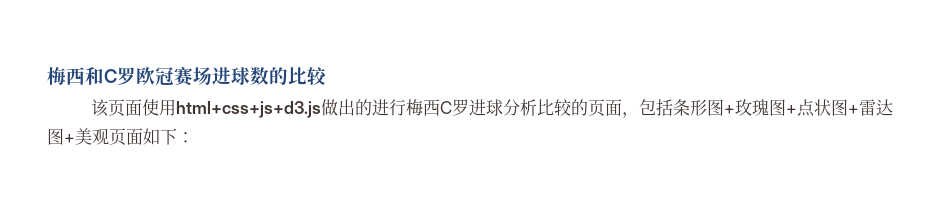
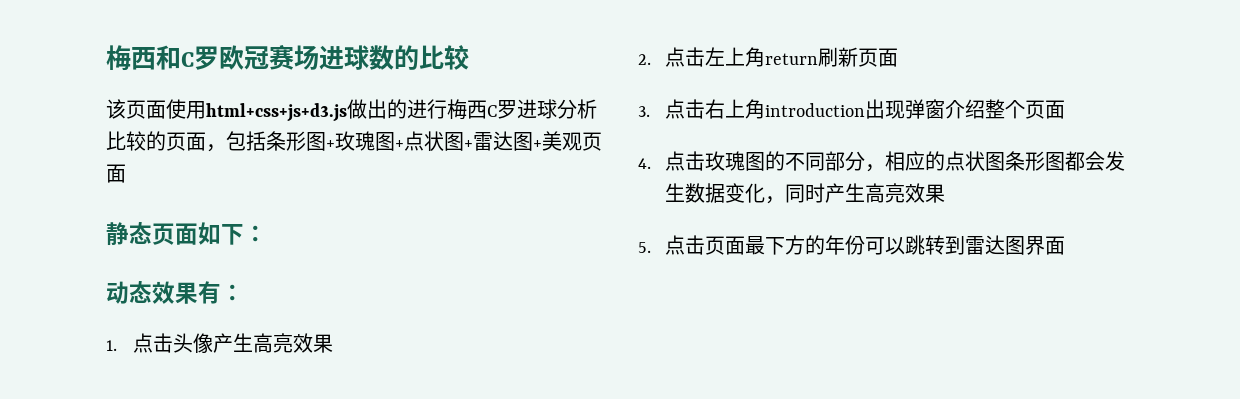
(143, 136) none -> [106,222,198,246] // 静态页面
(194, 137) none -> [106,281,244,304] [106,333,334,353] [638,47,899,67] [638,99,1066,119] [638,151,1126,172] [665,183,946,204] [638,235,1066,255] // 动态效果有： // 1.点击头像产生高亮效果 // 2.点击左上角return刷新页面 // 3.点击右上角introduction出现弹窗介绍整个页面 // 4.点击玫瑰图的不同部分，相应的点状图条形图都会发生数据变化，同时产生高亮效果 // 5.点击页面最下方的年份可以跳转到雷达图界面

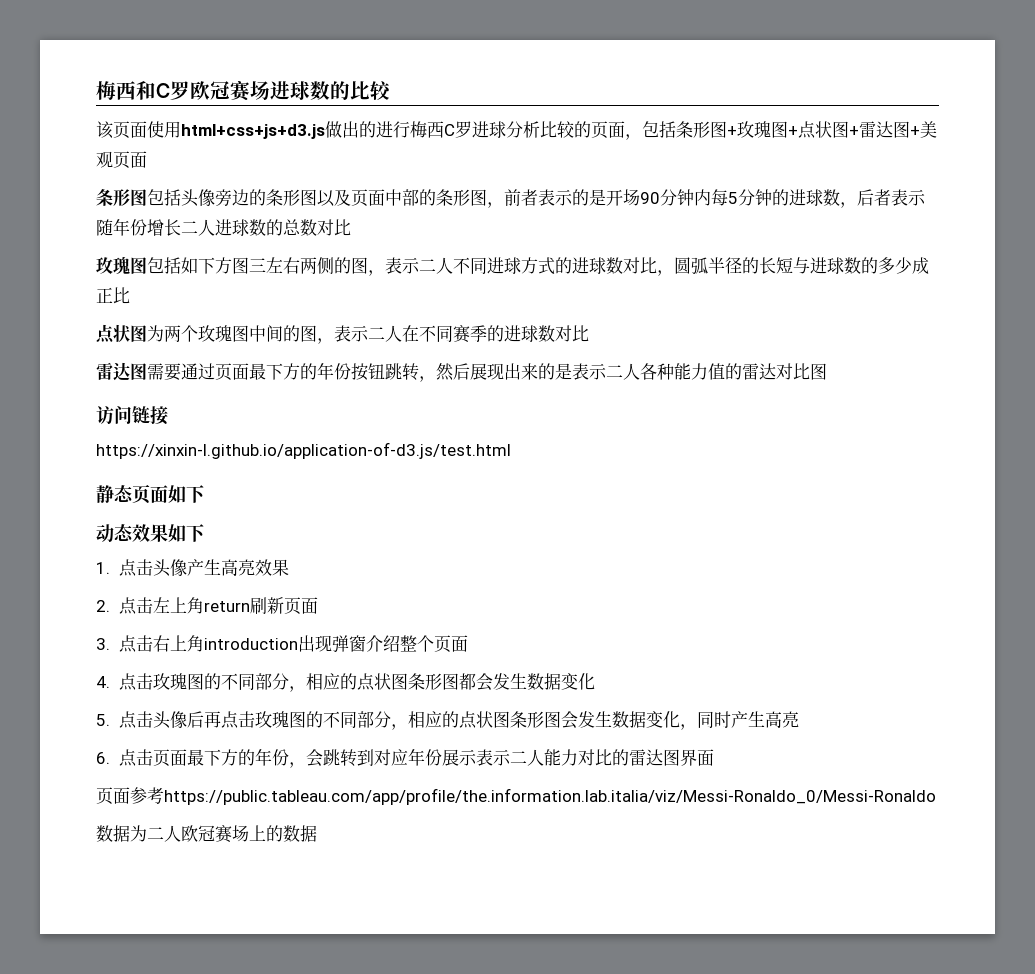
(126, 173) none -> [96,189,926,208] [96,218,351,236] [96,256,929,276] [96,287,130,304] [96,324,589,344] [96,362,827,382] [96,406,168,425] [96,442,511,459] // 条形图包括头像旁边的条形图以及页面中部的条形图，前者表示的是开场90分钟内每5分钟的进球数，后者表示随年份增长二人进球数的总数对比 // 玫瑰图包括如下方图三左右两侧的图，表示二人不同进球方式的进球数对比，圆弧半径的长短与进球数的多少成正比 // 点状图为两个玫瑰图中间的图，表示二人在不同赛季的进球数对比 // 雷达图需要通过页面最下方的年份按钮跳转，然后展现出来的是表示二人各种能力值的雷达对比图 // 访问链接 // https://xinxin-l.github.io/application-of-d3.js/test.html
[244,225,267,242] ： -> (205, 494) none
[198,281,244,304] 有： -> [168,524,205,542] 如下
(766, 193) none -> [96,711,680,730] // 5.点击头像后再点击玫瑰图的不同部分，相应的点状图条形图会发生数据变化
[905,183,946,203] [638,242,651,253] 效果 // 5. -> [96,752,110,764] // 6.
[865,235,1066,255] 可以跳转到雷达图界面 -> [288,748,714,768] [96,787,936,805] [96,825,317,843] ，会跳转到对应年份展示表示二人能力对比的雷达图界面 // 页面参考https://public.tableau.com/app/profile/the.information.lab.italia/viz/Messi-Ronaldo_0/Messi-Ronaldo // 数据为二人欧冠赛场上的数据

